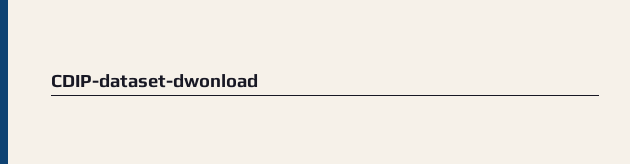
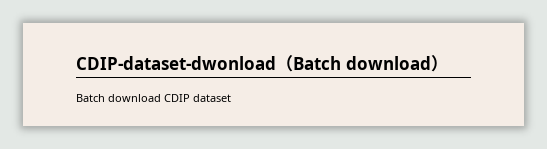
(258, 81) none -> [276,55,448,72] [76,94,231,102] （Batch download） // Batch download CDIP dataset

